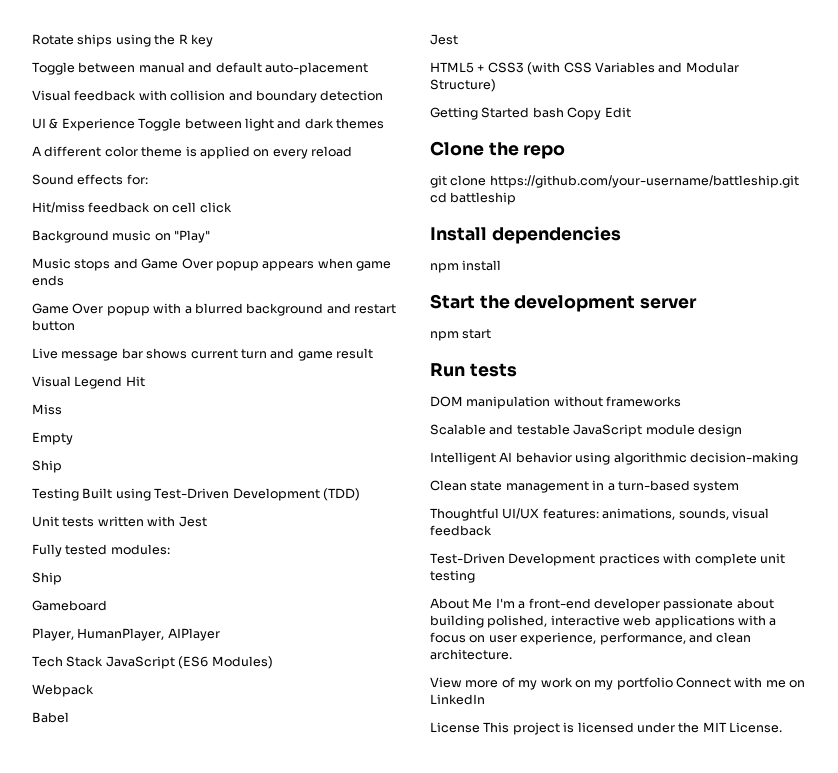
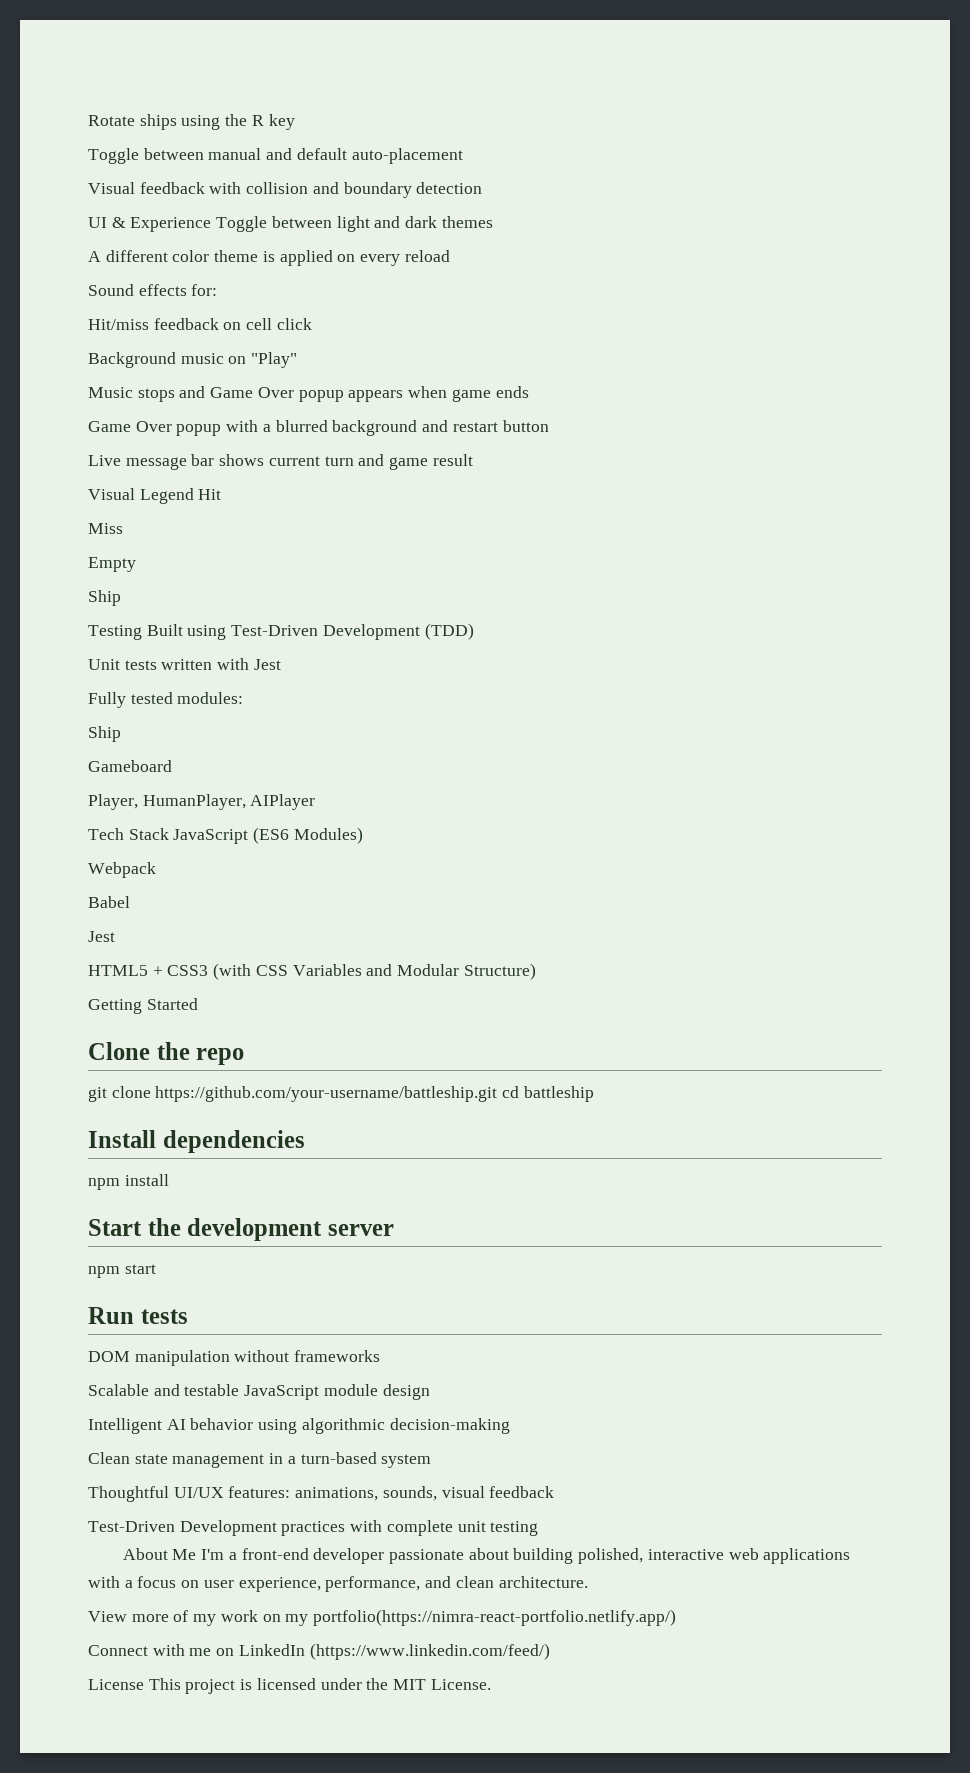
[532,107,631,120] bash Copy Edit -> (198, 1004) none
[616,677,673,690] portfolio -> [313,1609,677,1626] portfolio(https://nimra-react-portfolio.netlify.app/) //
(485, 699) none -> [309,1643,550,1660] (https://www.linkedin.com/feed/)

